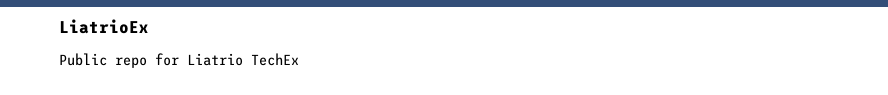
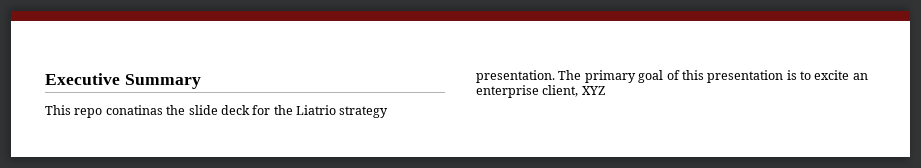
[59,19,149,34] [59,53,299,68] LiatrioEx // Public repo for Liatrio TechEx -> [45,73,201,89] [45,105,389,118] [476,70,868,83] [476,85,605,98] Executive Summary // This repo conatinas the slide deck for the Liatrio strategy presentation. The primary goal of this presentation is to excite an enterprise client, XYZ

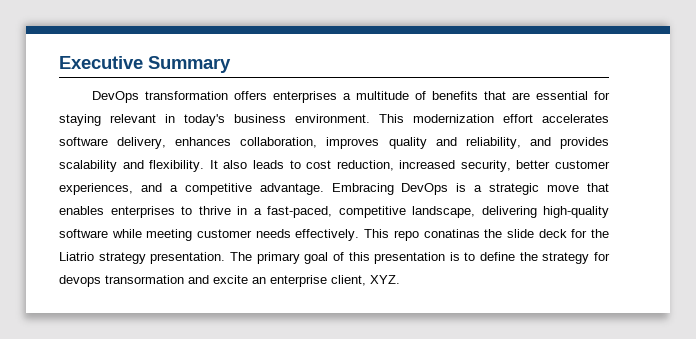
(201, 81) none -> [91,91,610,103] [59,114,609,126] [59,137,609,149] [59,160,610,172] [59,183,610,195] [59,206,609,218] [59,229,360,241] DevOps transformation offers enterprises a multitude of benefits that are essential for staying relevant in today's business environment. This modernization effort accelerates software delivery, enhances collaboration, improves quality and reliability, and provides scalability and flexibility. It also leads to cost reduction, increased security, better customer experiences, and a competitive advantage. Embracing DevOps is a strategic move that enables enterprises to thrive in a fast-paced, competitive landscape, delivering high-quality software while meeting customer needs effectively.
(811, 75) none -> [480,252,611,264] [59,275,209,287] define the strategy for devops transormation and
[581,86,605,95] XYZ -> [370,275,400,284] XYZ.

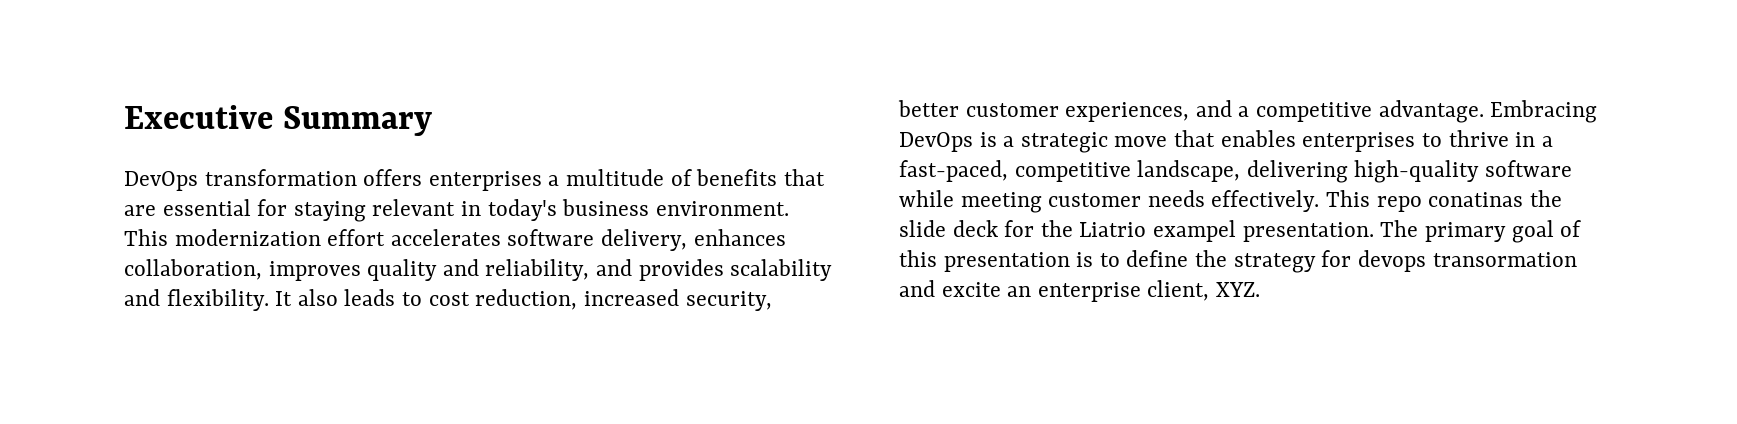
[98,252,146,264] strategy -> [1153,220,1237,242] exampel

